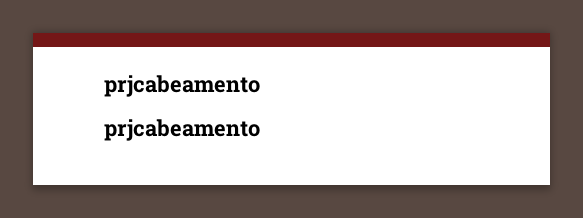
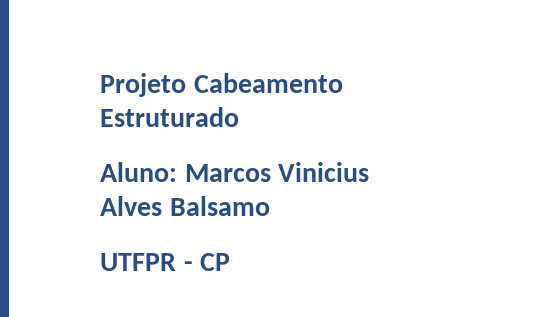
[104,75,260,97] [104,119,260,141] prjcabeamento // prjcabeamento -> [100,73,343,97] [100,107,239,127] [100,162,370,182] [100,196,270,216] [100,253,231,271] Projeto Cabeamento Estruturado // Aluno: Marcos Vinicius Alves Balsamo // UTFPR - CP

